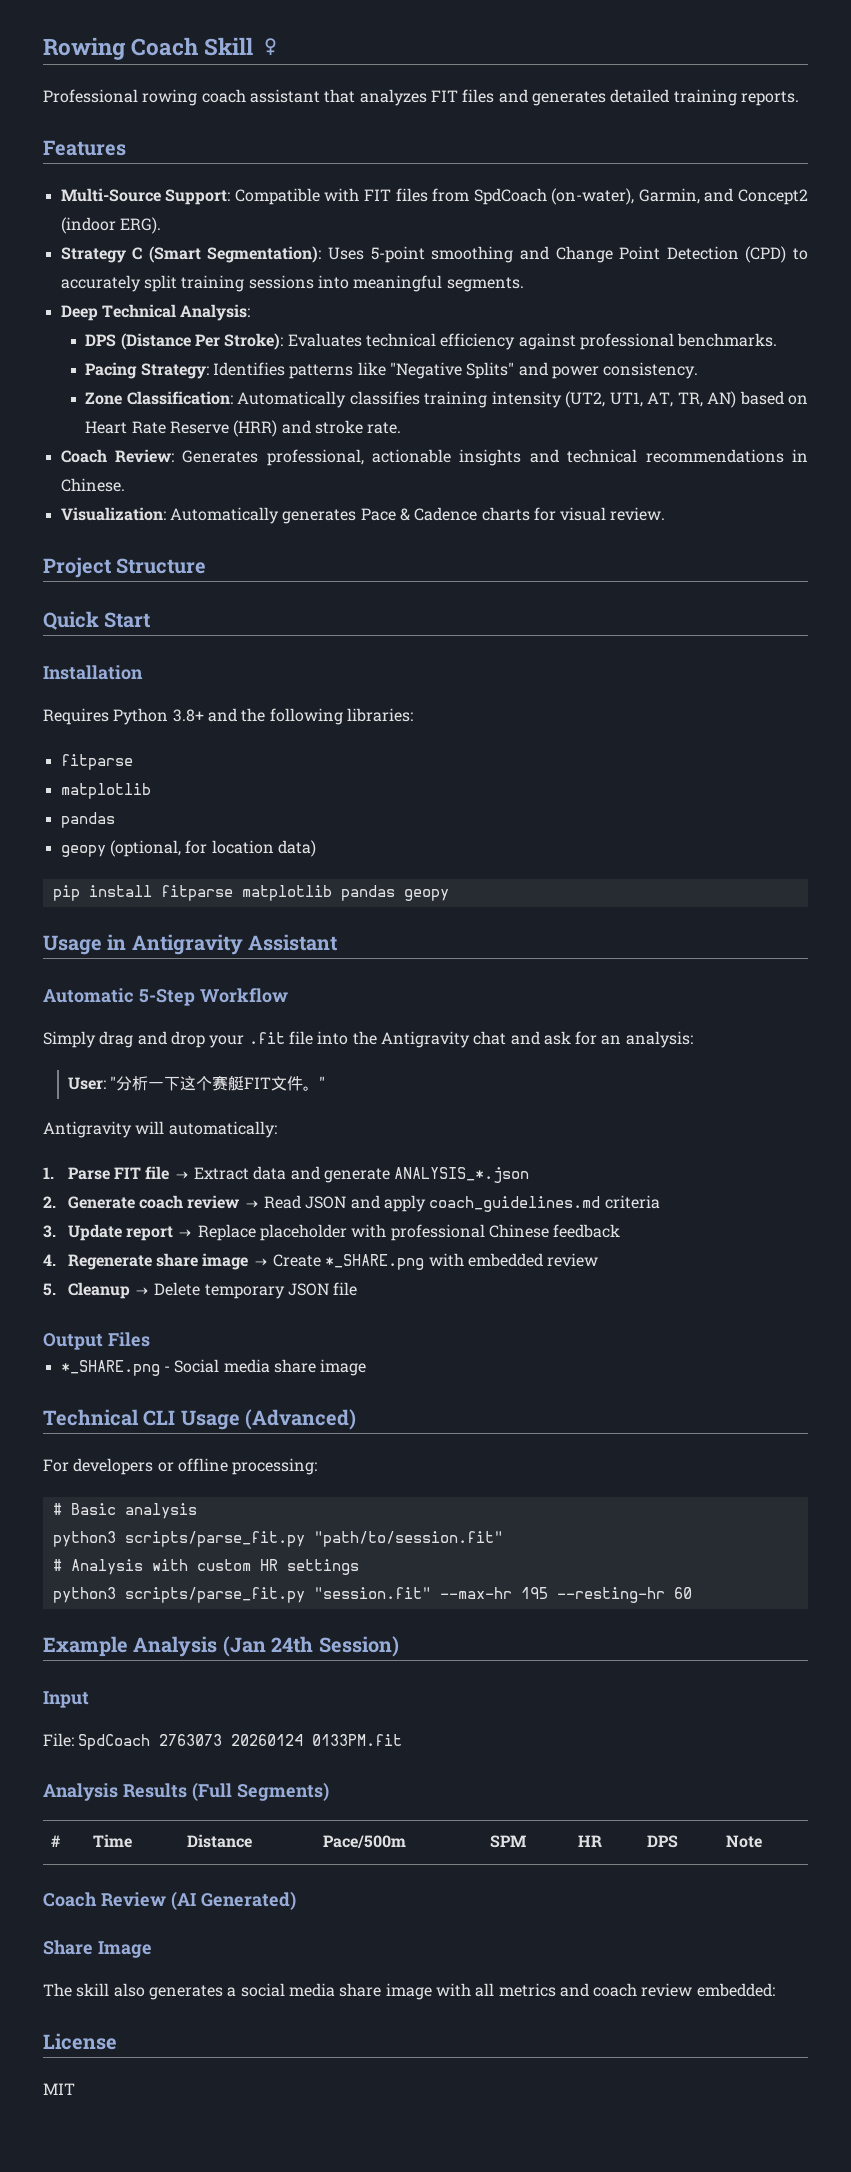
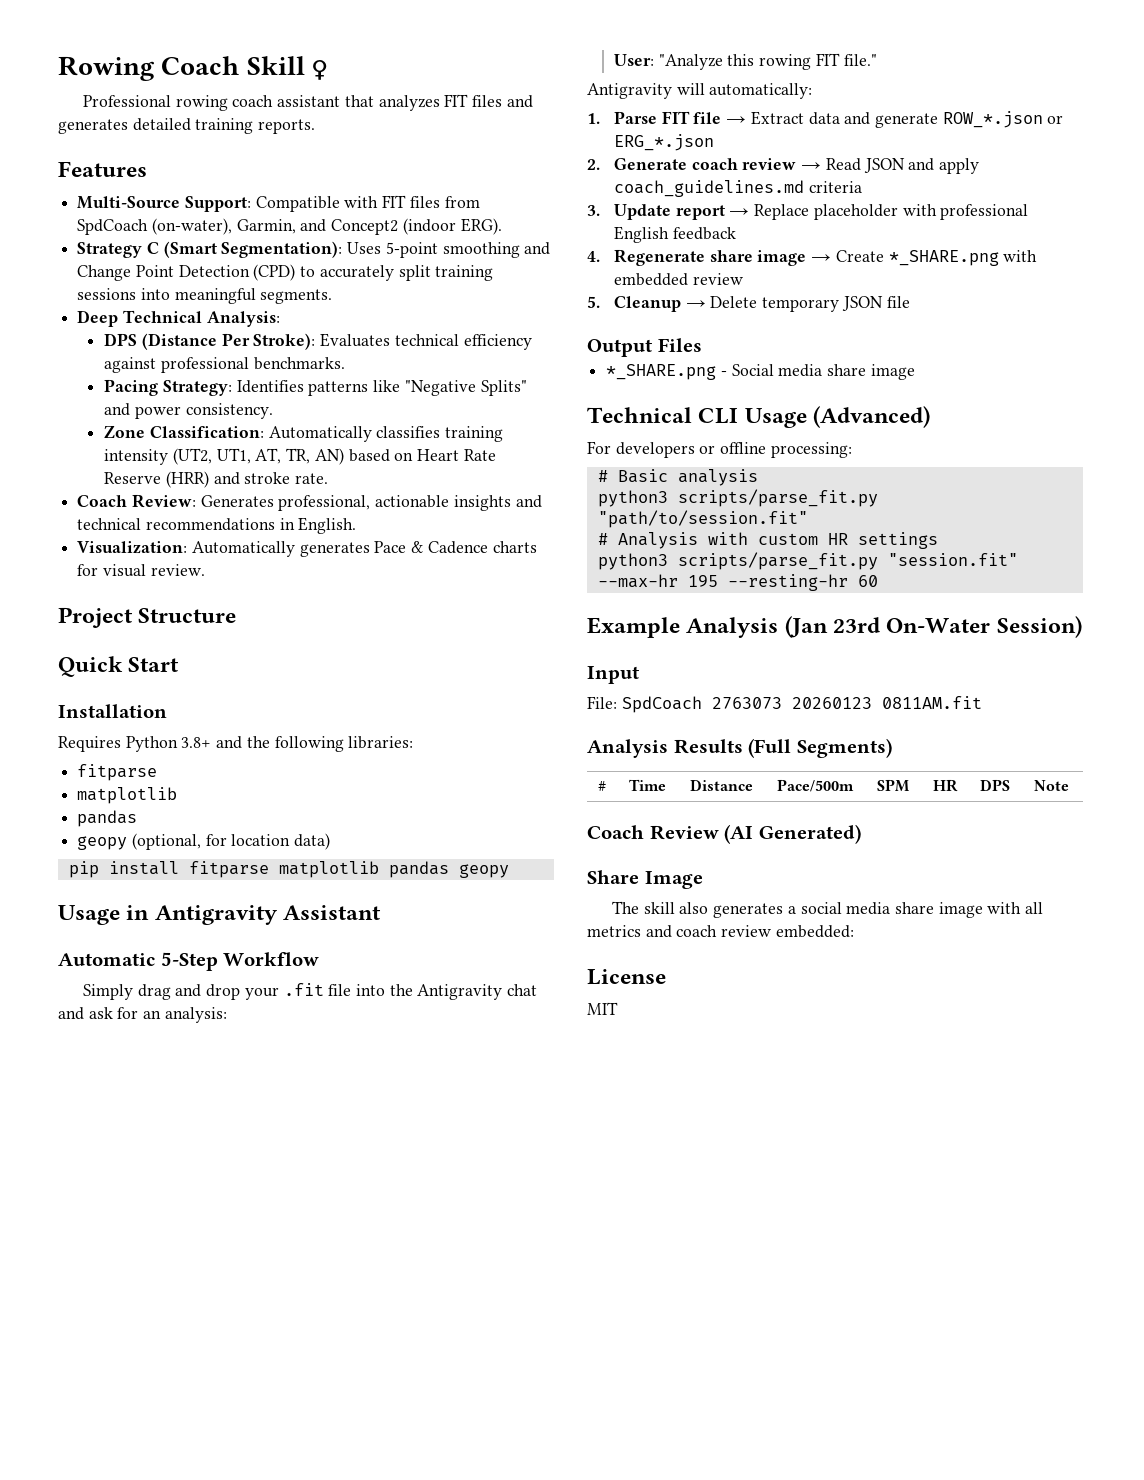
[60,478,125,492] Chinese. -> [298,517,357,534] English.
[110,1075,326,1091] "分析一下这个赛艇FIT文件。" -> [658,53,877,70] "Analyze this rowing FIT file."
[394,1167,530,1183] ANALYSIS_*.json -> [942,111,1064,128] [613,134,714,151] ROW_*.json or ERG_*.json
[489,1224,550,1238] Chinese -> [613,226,669,243] English
[271,1636,314,1653] 24th -> [833,617,991,633] 23rd On-Water
[231,1734,403,1746] 20260124 0133PM.fit -> [791,696,982,709] 20260123 0811AM.fit

